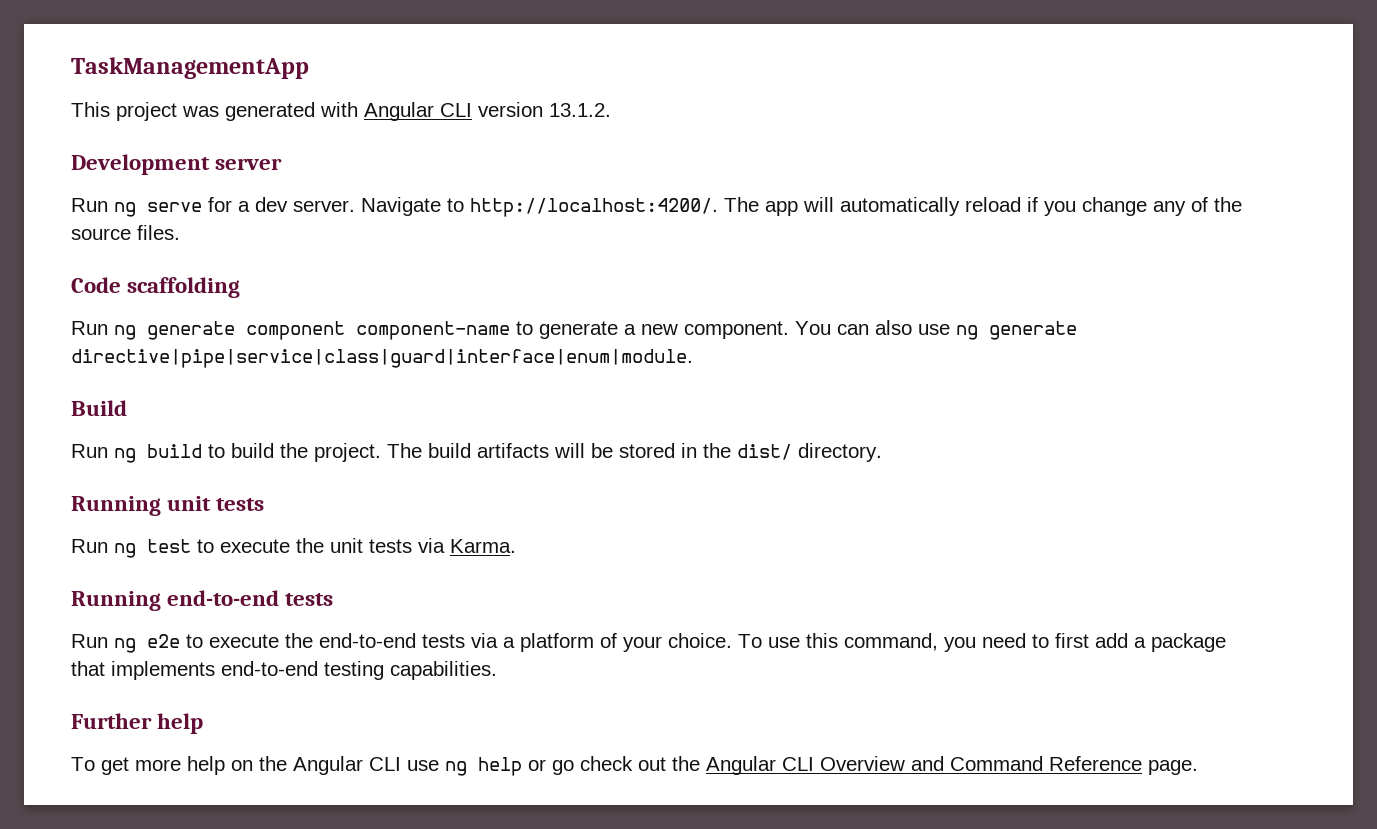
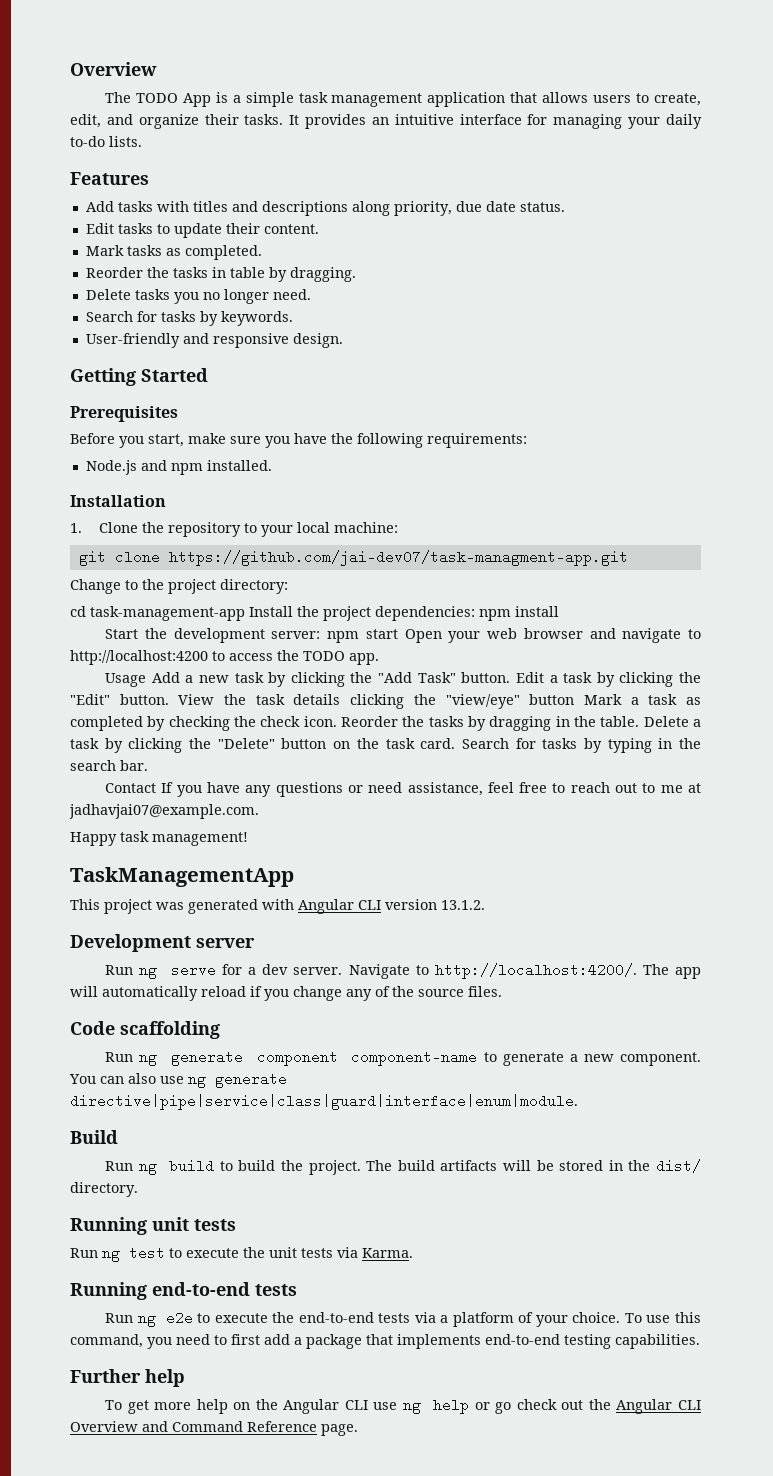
(71, 68) none -> [70,62,157,76] [105,92,701,107] [70,114,702,129] [70,136,142,147] [70,172,149,185] [85,201,565,216] [85,223,319,238] [85,245,262,260] [85,267,356,282] [85,289,311,304] [85,311,293,326] [85,333,343,348] [70,368,208,386] [70,406,178,422] [70,433,527,448] [85,460,272,475] [70,495,166,507] [70,522,398,537] [78,550,628,566] [70,579,288,594] [70,606,559,621] [105,628,701,643] [70,650,379,665] [105,672,702,687] [70,694,702,709] [70,716,701,731] [70,738,701,753] [70,760,148,771] [105,782,702,797] [69,804,259,819] [70,831,248,846] Overview // The TODO App is a simple task management application that allows users to create, edit, and organize their tasks. It provides an intuitive interface for managing your daily to-do lists. // Features // Add tasks with titles and descriptions along priority, due date status. // Edit tasks to update their content. // Mark tasks as completed. // Reorder the tasks in table by dragging. // Delete tasks you no longer need. // Search for tasks by keywords. // User-friendly and responsive design. // Getting Started // Prerequisites // Before you start, make sure you have the following requirements: // Node.js and npm installed. // Installation // 1. Clone the repository to your local machine: // git clone https://github.com/jai-dev07/task-managment-app.git // Change to the project directory: // cd task-management-app Install the project dependencies: npm install // Start the development server: npm start Open your web browser and navigate to http://localhost:4200 to access the TODO app. // Usage Add a new task by clicking the "Add Task" button. Edit a task by clicking the "Edit" button. View the task details clicking the "view/eye" button Mark a task as completed by checking the check icon. Reorder the tasks by dragging in the table. Delete a task by clicking the "Delete" button on the task card. Search for tasks by typing in the search bar. // Contact If you have any questions or need assistance, feel free to reach out to me at jadhavjai07@example.com. // Happy task management! //

